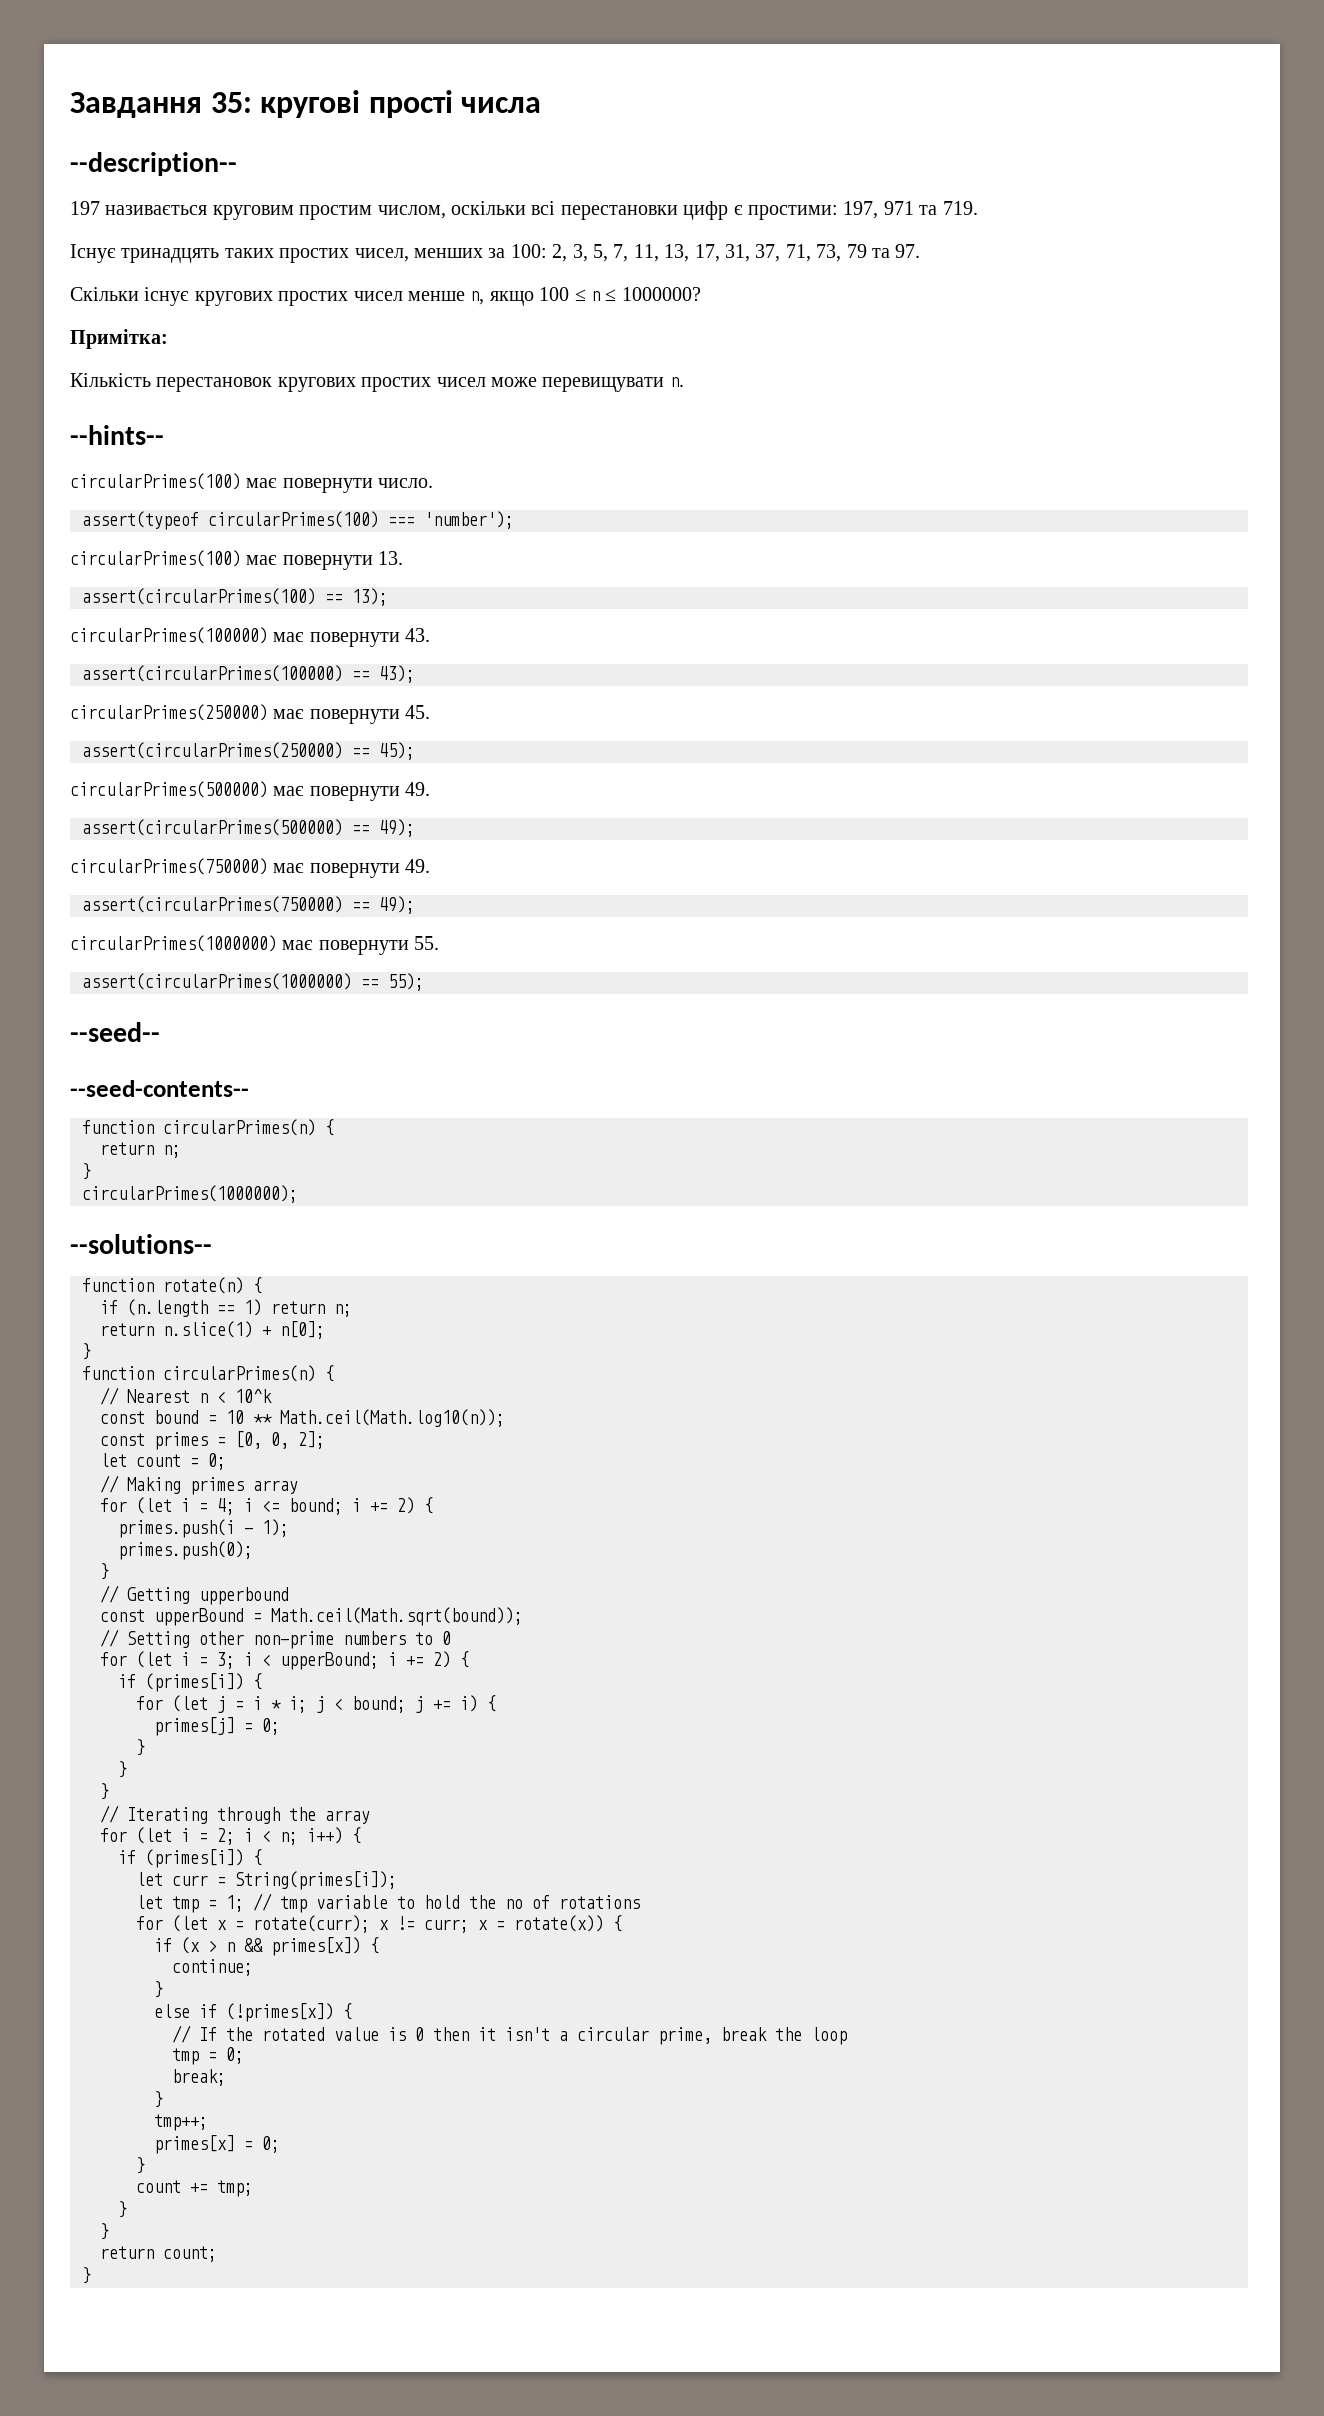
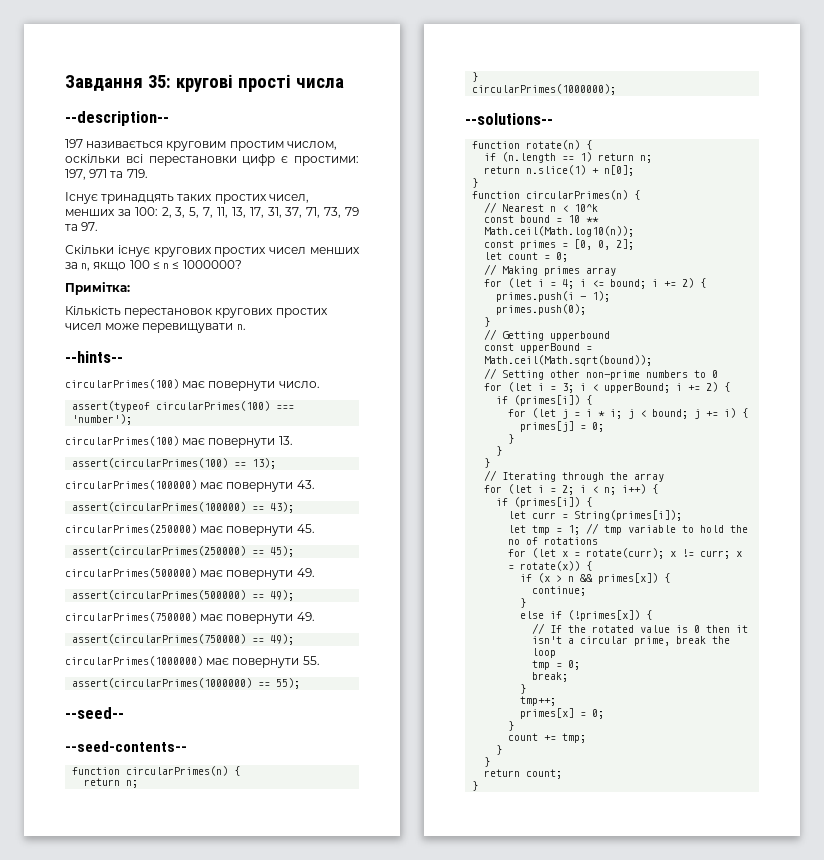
[408,291,465,301] менше -> [310,247,361,254] [65,262,78,269] менших за

